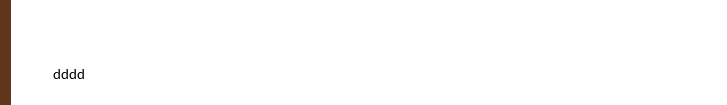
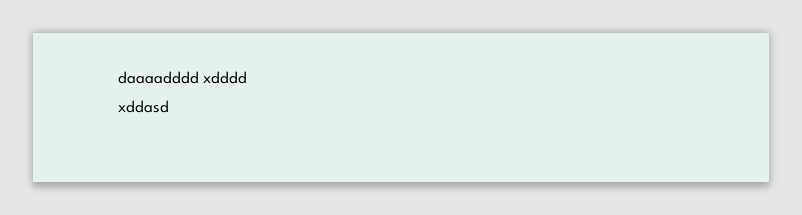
[53,69,85,79] dddd -> [118,71,248,84] [118,100,169,113] daaaadddd xdddd // xddasd

